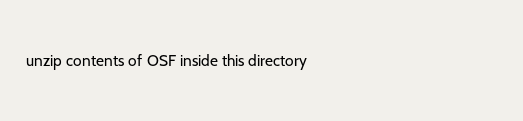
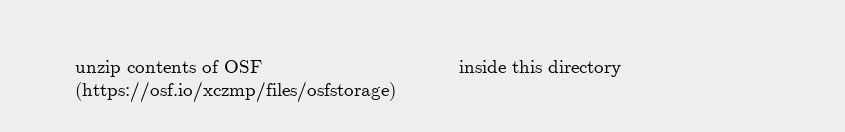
(176, 60) none -> [75,81,396,103] (https://osf.io/xczmp/files/osfstorage)

